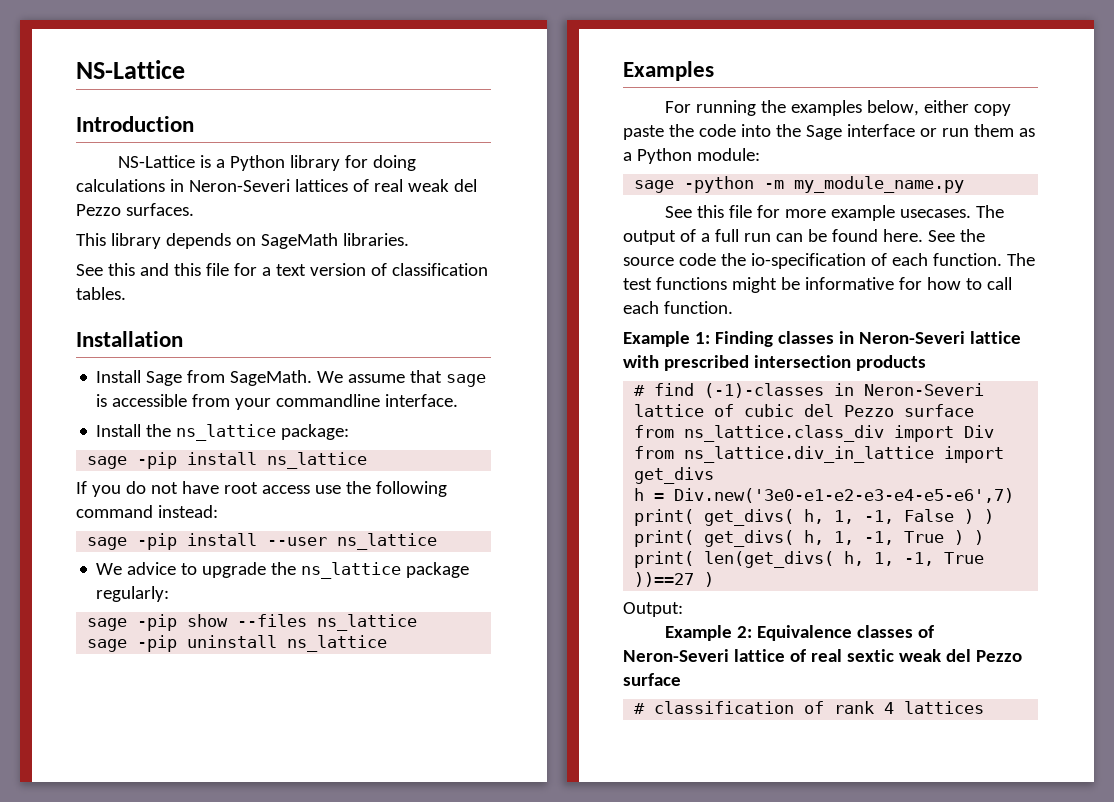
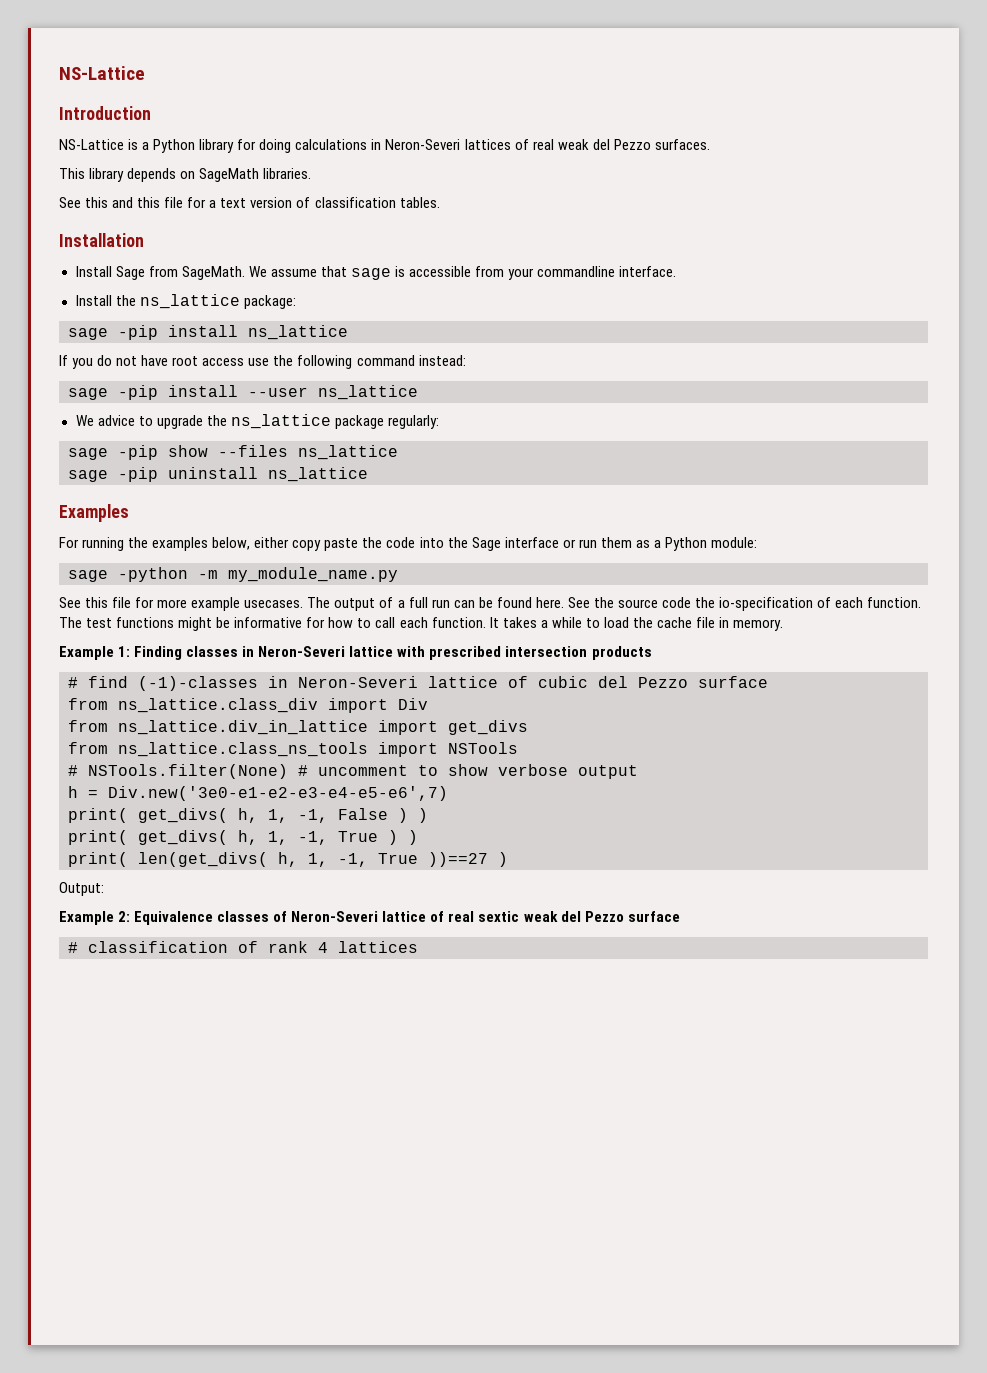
(733, 307) none -> [489,617,784,631] It takes a while to load the cache file in memory.
(715, 475) none -> [68,742,518,757] [68,764,638,779] // from ns_lattice.class_ns_tools import NSTools // # NSTools.filter(None) # uncomment to show verbose output

